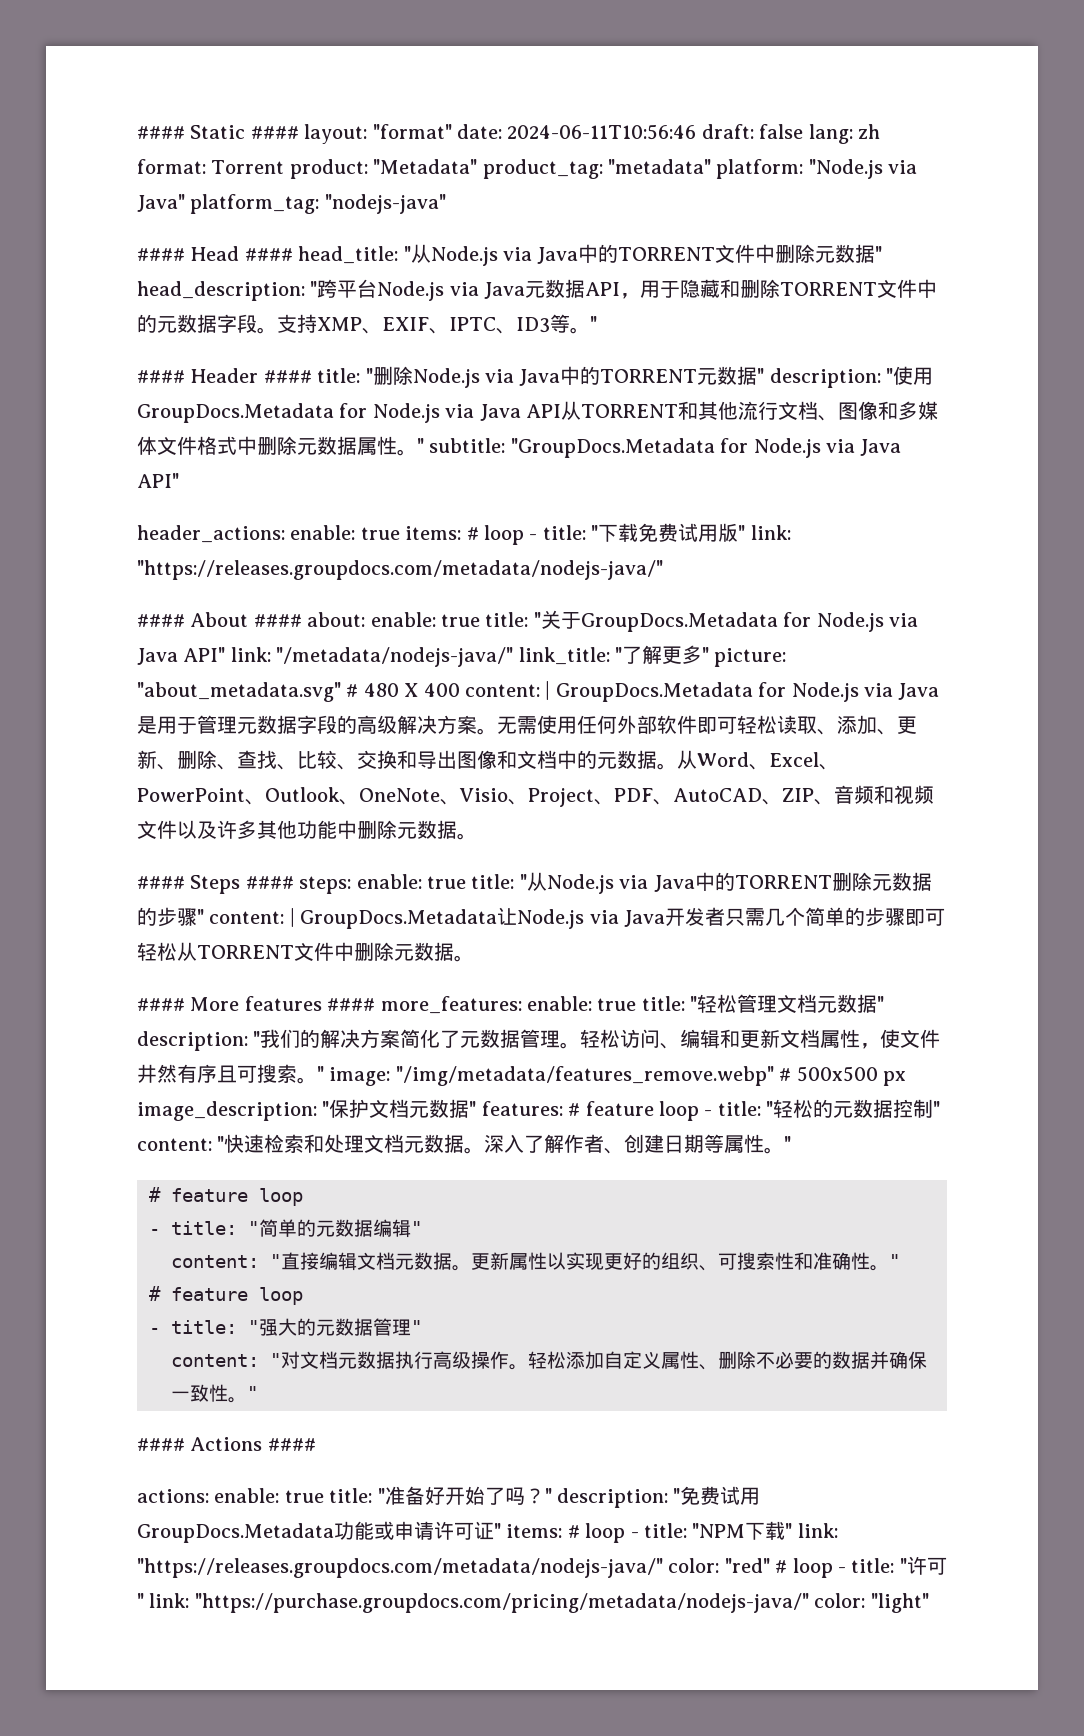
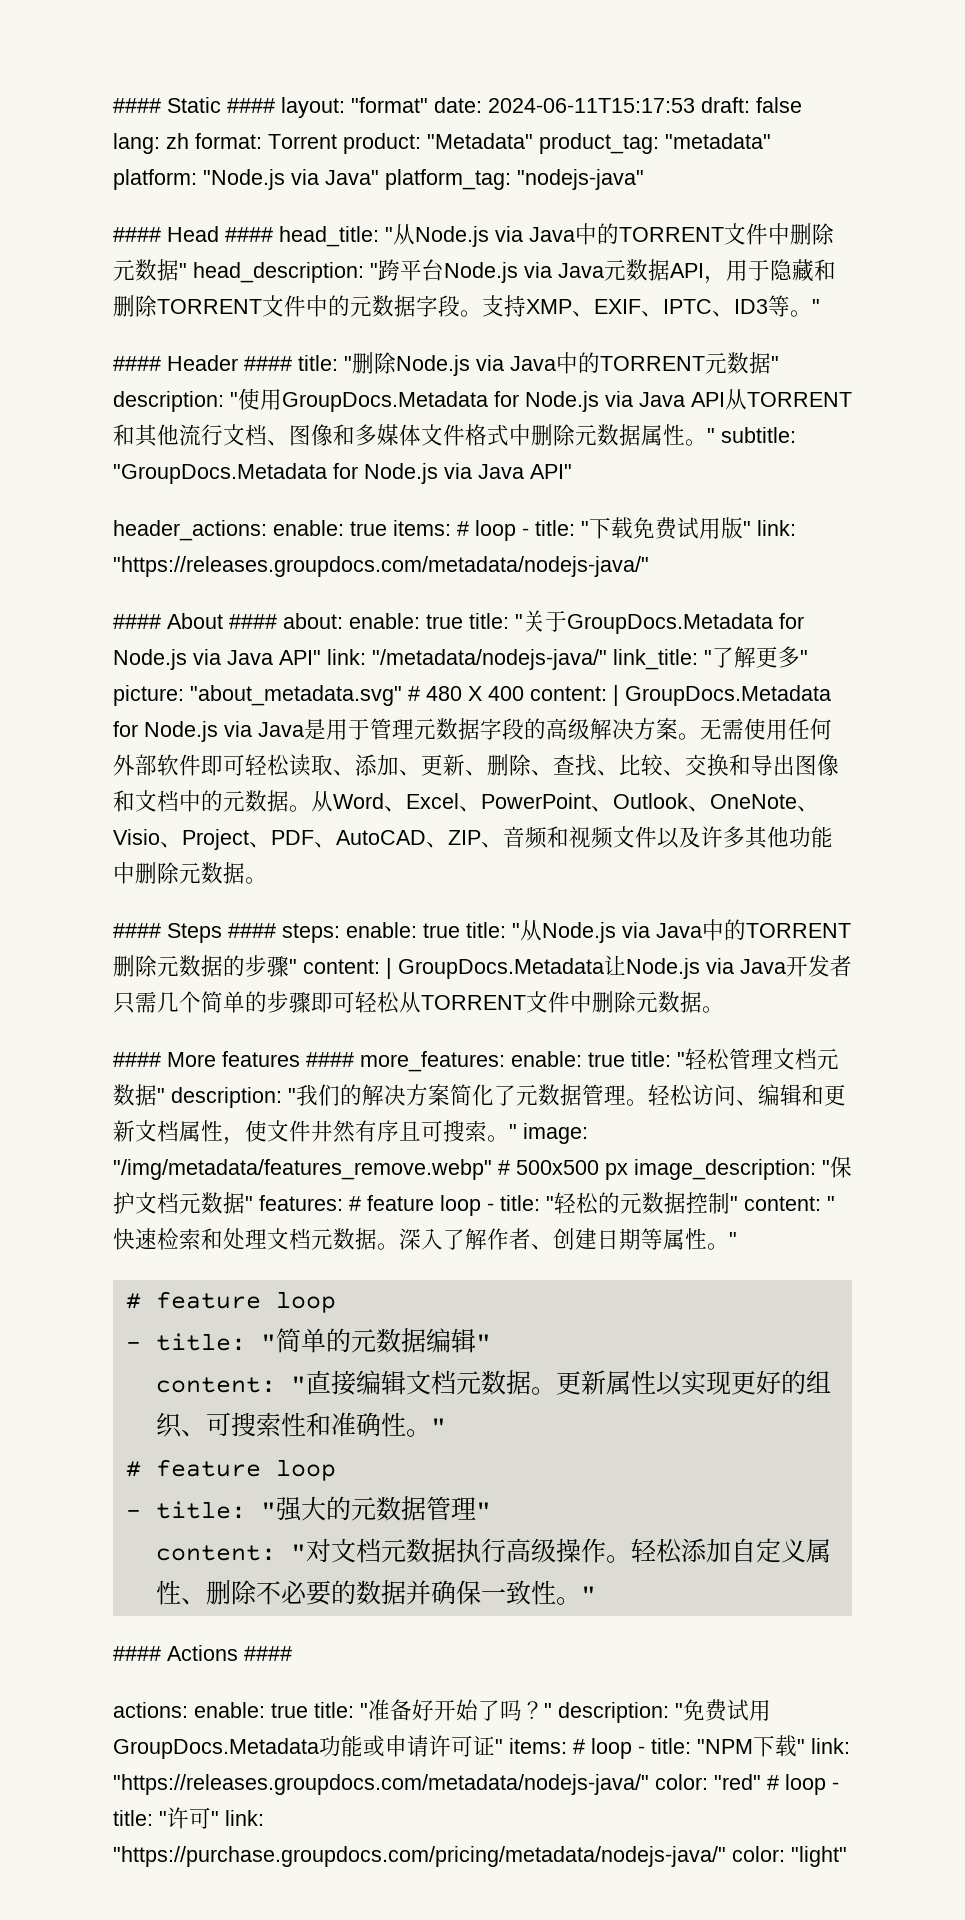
[507,124,697,140] 2024-06-11T10:56:46 -> [488,98,695,113] 2024-06-11T15:17:53

